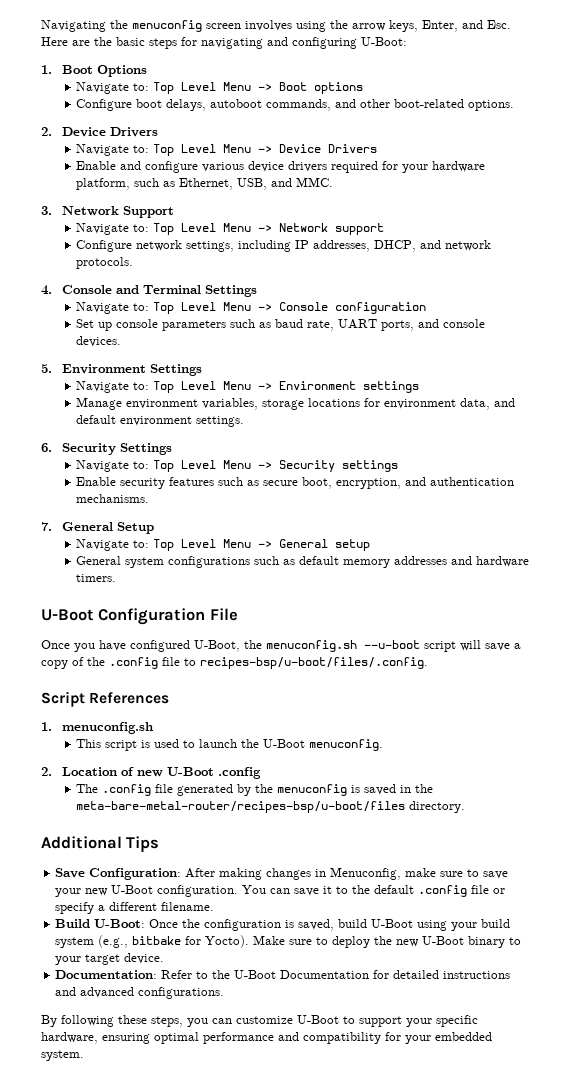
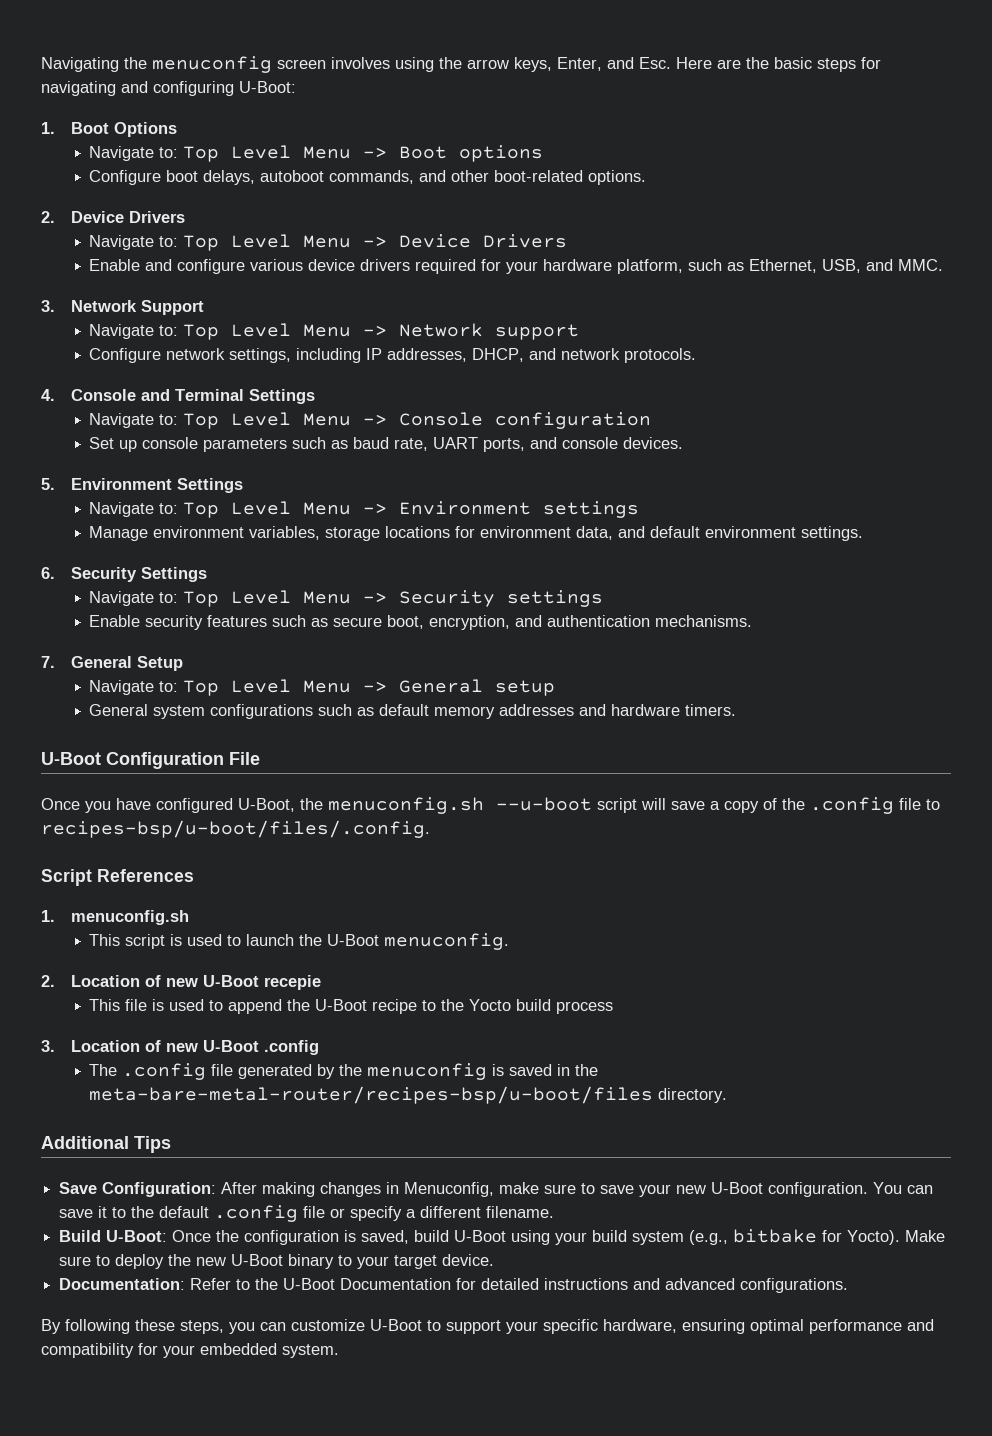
(215, 771) none -> [264,975,322,990] [89,999,614,1014] [41,1040,260,1052] recepie // This file is used to append the U-Boot recipe to the Yocto build process // 3. Location of new U-Boot

